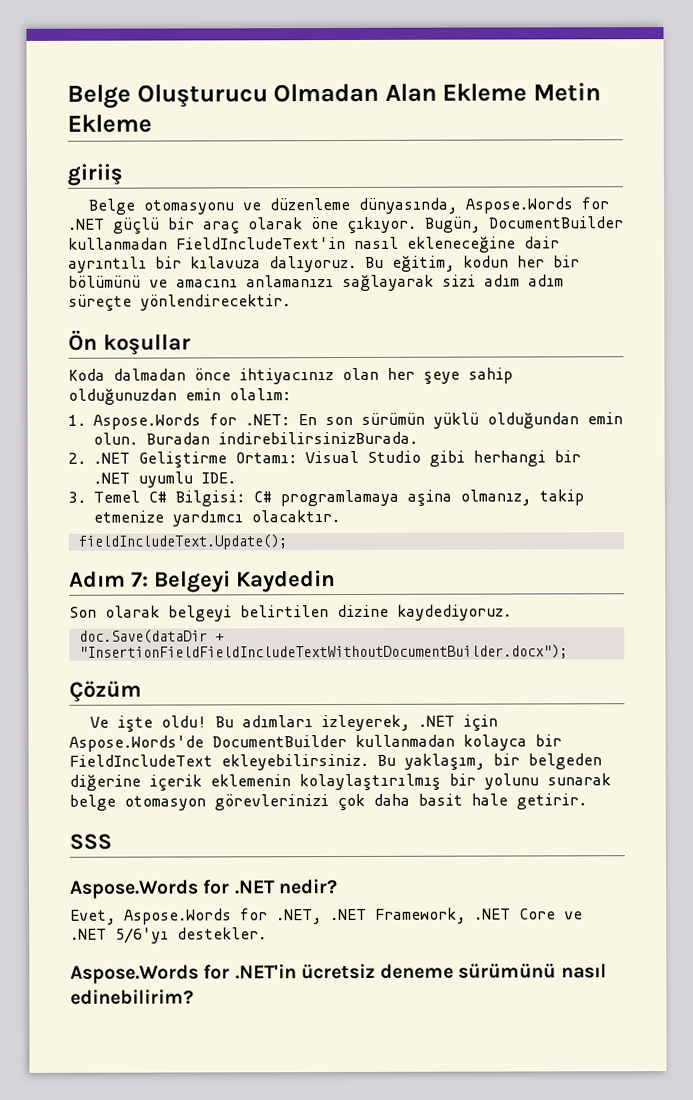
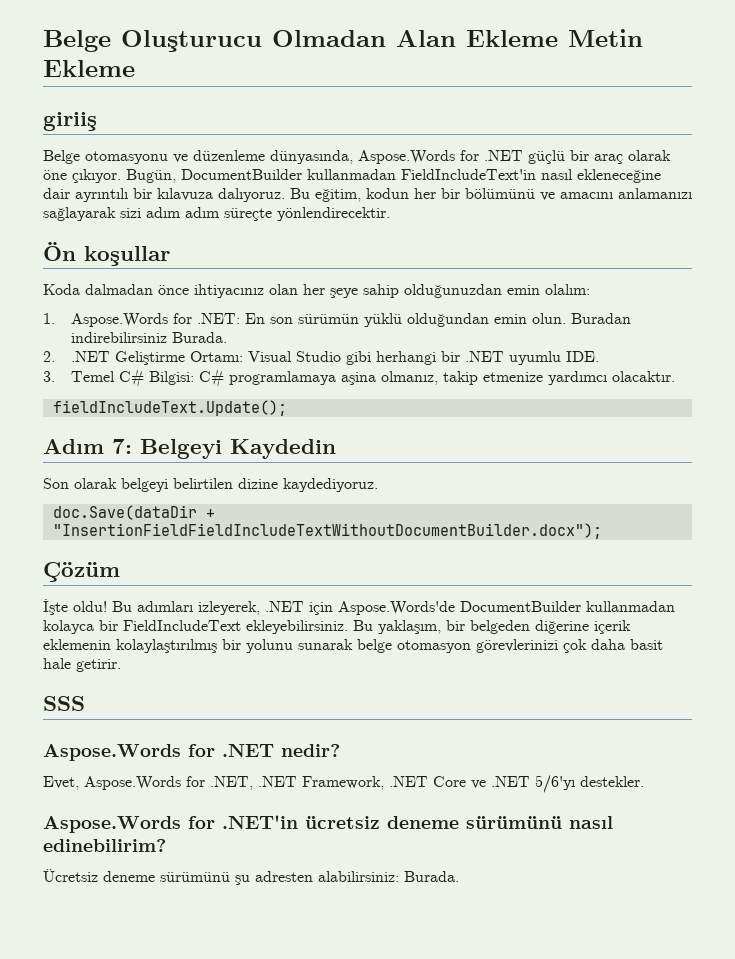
[218,431,418,445] indirebilirsinizBurada. -> [71,332,228,343] indirebilirsiniz Burada.
[90,715,154,733] Ve işte -> [43,599,68,615] İşte
(194, 997) none -> [43,869,459,885] // Ücretsiz deneme sürümünü şu adresten alabilirsiniz: Burada.

